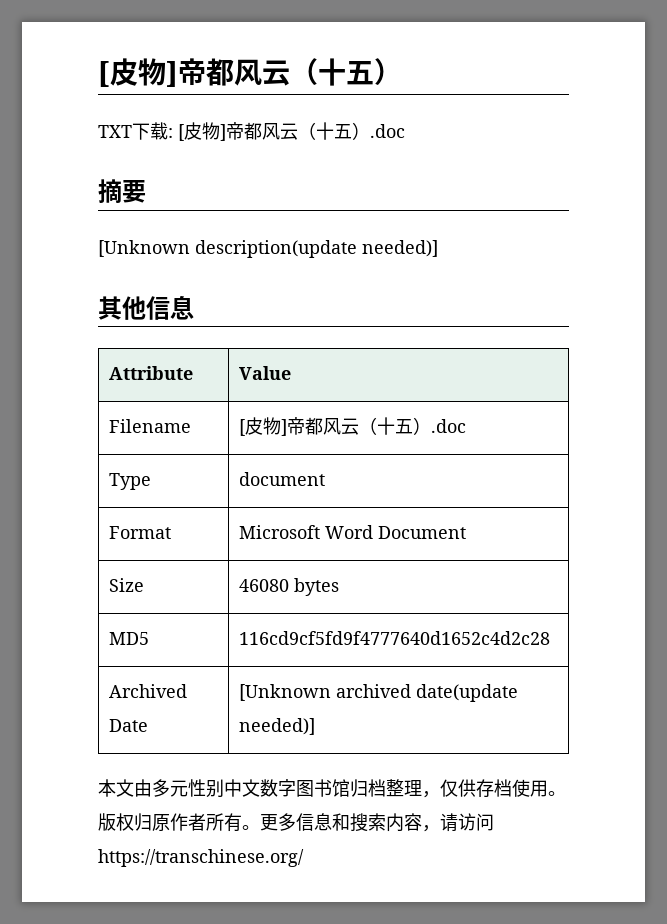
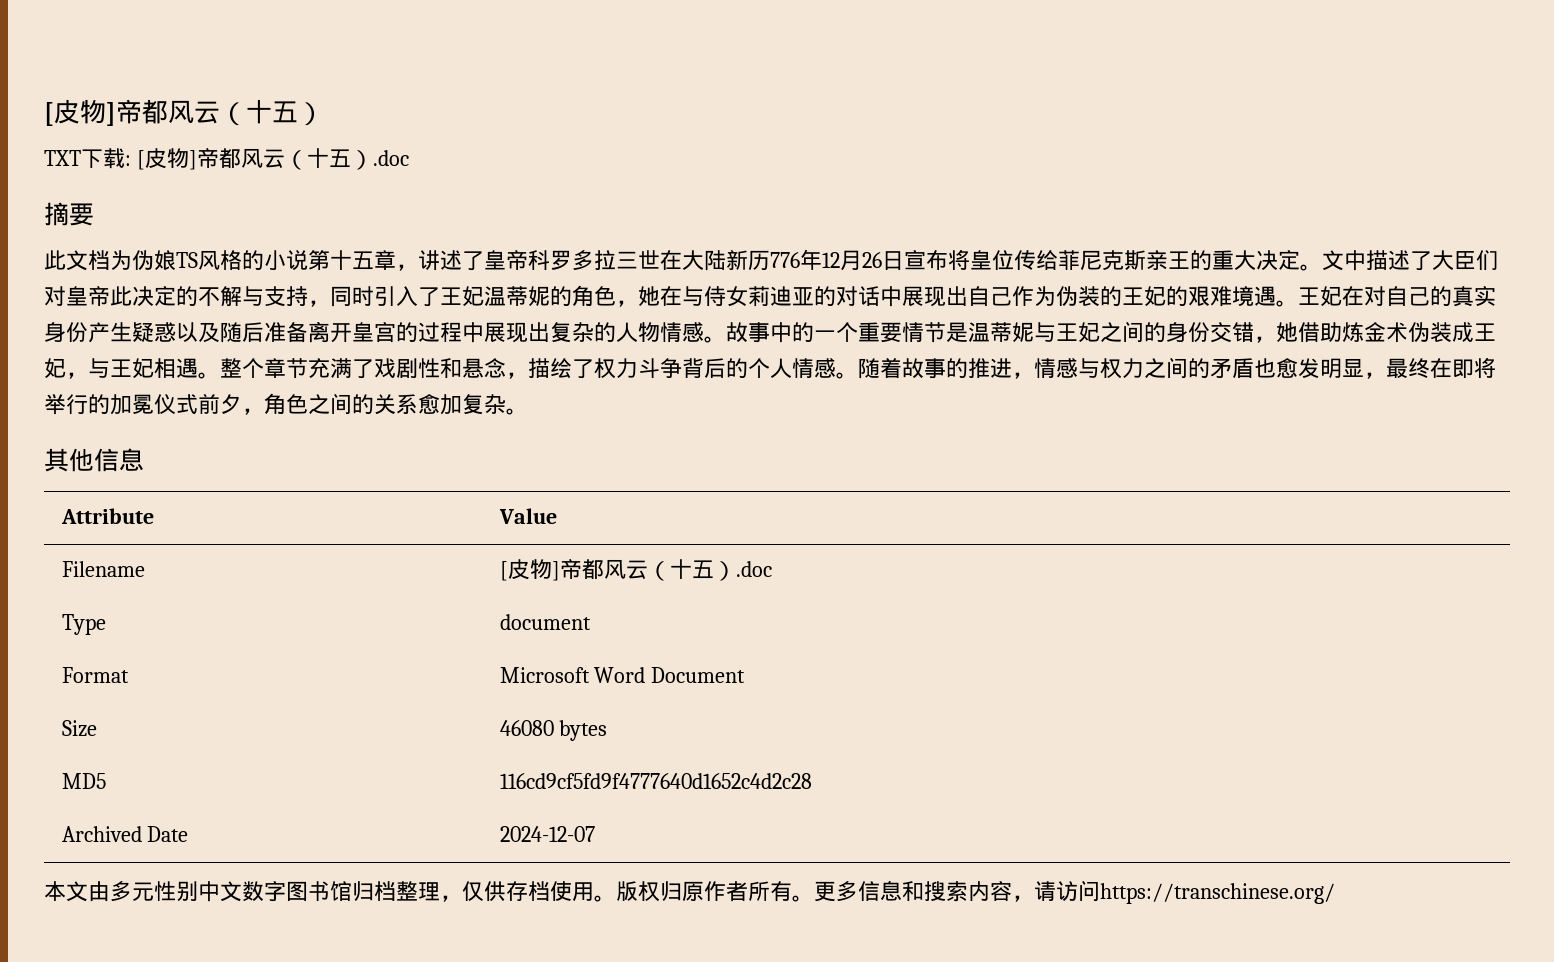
[98,240,438,258] [Unknown description(update needed)] -> [44,249,1498,271] [44,285,1496,307] [44,321,1496,343] [44,357,1496,379] [44,393,528,415] 此文档为伪娘TS风格的小说第十五章，讲述了皇帝科罗多拉三世在大陆新历776年12月26日宣布将皇位传给菲尼克斯亲王的重大决定。文中描述了大臣们对皇帝此决定的不解与支持，同时引入了王妃温蒂妮的角色，她在与侍女莉迪亚的对话中展现出自己作为伪装的王妃的艰难境遇。王妃在对自己的真实身份产生疑惑以及随后准备离开皇宫的过程中展现出复杂的人物情感。故事中的一个重要情节是温蒂妮与王妃之间的身份交错，她借助炼金术伪装成王妃，与王妃相遇。整个章节充满了戏剧性和悬念，描绘了权力斗争背后的个人情感。随着故事的推进，情感与权力之间的矛盾也愈发明显，最终在即将举行的加冕仪式前夕，角色之间的关系愈加复杂。
[239,684,519,702] [239,718,316,735] [Unknown archived date(update needed)] -> [499,826,595,842] 2024-12-07

